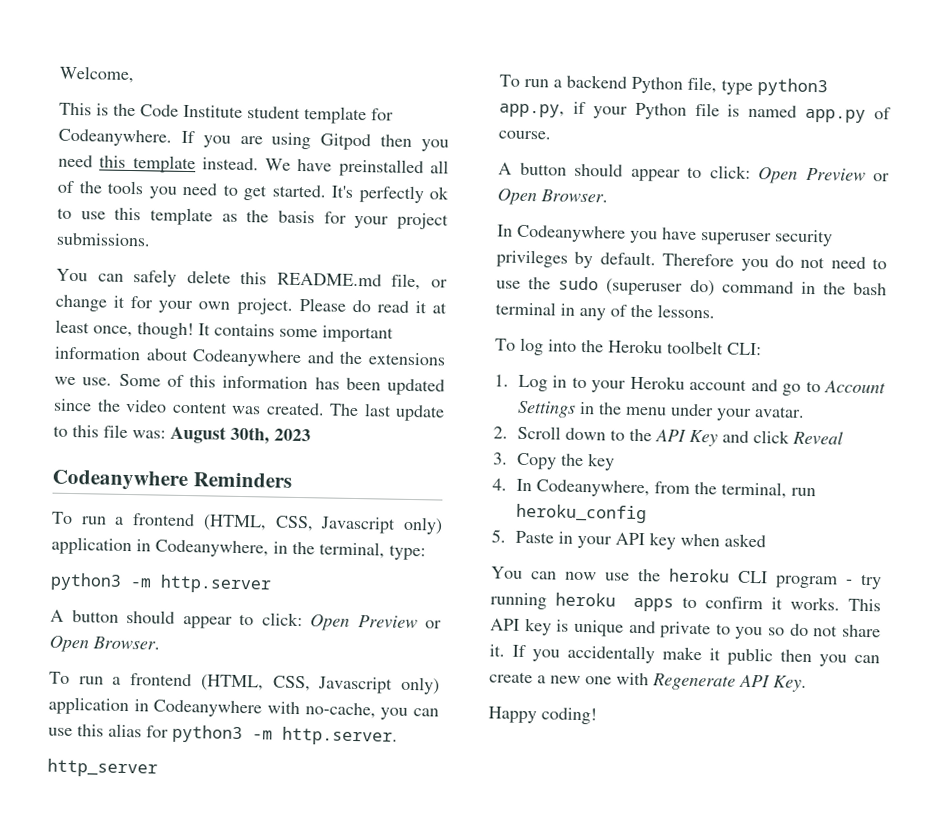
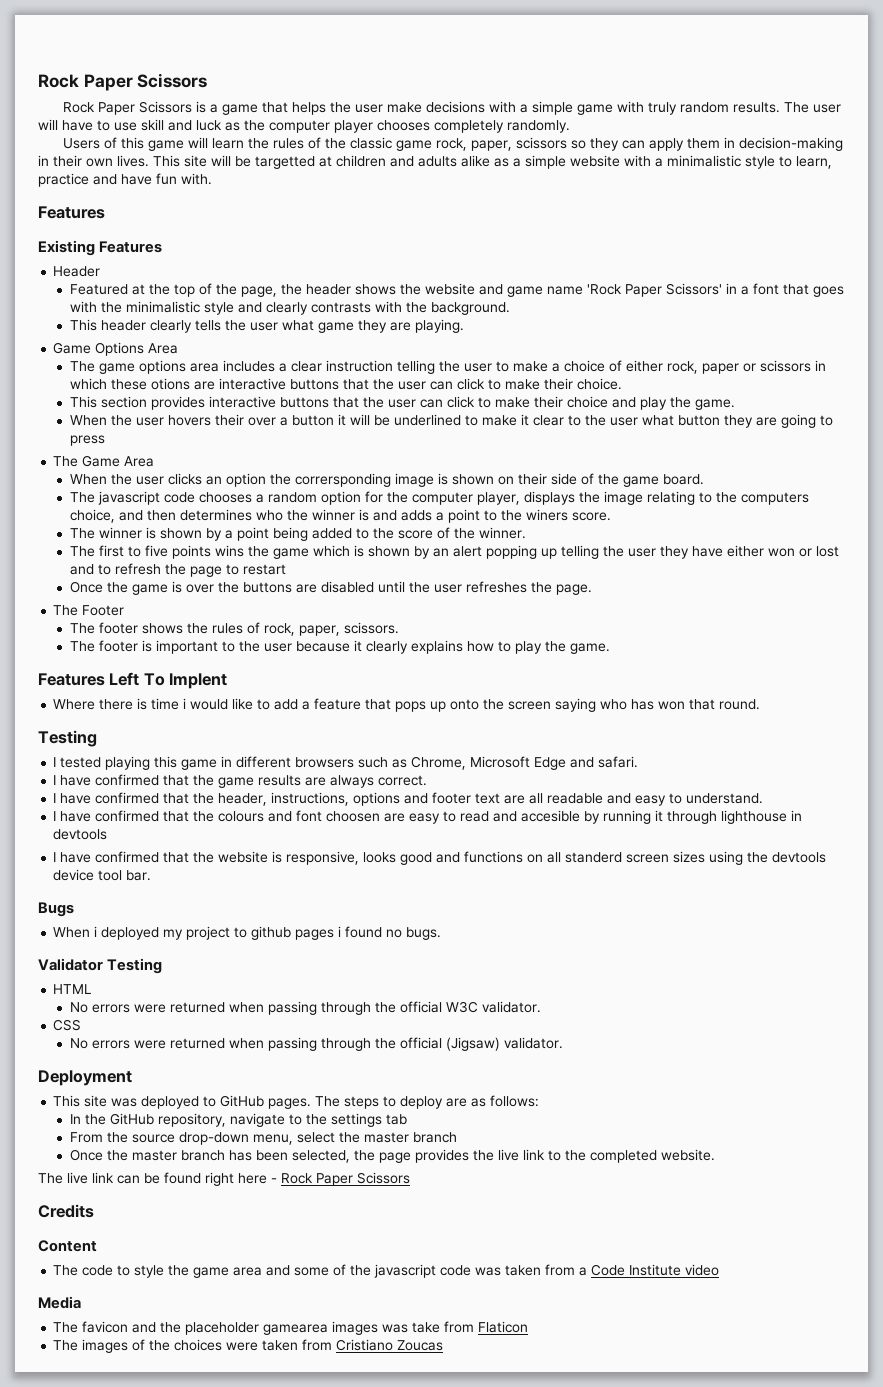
[59,65,135,84] [59,102,394,125] [58,128,449,152] [58,154,449,178] [57,180,449,204] [57,207,450,230] [56,232,151,247] [56,268,448,291] [55,294,448,315] [55,319,394,343] [54,346,446,368] [54,373,445,396] [53,398,445,422] [53,424,311,445] [52,469,292,492] [51,511,443,535] [51,536,426,561] [50,572,272,594] [50,609,442,631] [49,634,160,653] [49,671,440,695] [48,696,440,720] [48,723,398,746] [47,758,158,778] [499,74,828,97] [499,101,891,123] [498,130,551,140] [498,162,890,184] [497,187,608,206] [497,224,833,247] [496,249,887,272] [496,276,887,297] [495,301,715,321] [495,337,762,356] [494,374,886,396] [516,400,805,421] [493,425,844,447] [493,452,615,471] [492,478,816,499] [515,503,647,524] [491,529,766,550] [491,566,882,590] [490,592,881,612] [490,618,881,640] [489,644,880,667] [489,671,807,692] [488,706,597,725] Welcome, // This is the Code Institute student template for Codeanywhere. If you are using Gitpod then you need this template instead. We have preinstalled all of the tools you need to get started. It's perfectly ok to use this template as the basis for your project submissions. // You can safely delete this README.md file, or change it for your own project. Please do read it at least once, though! It contains some important information about Codeanywhere and the extensions we use. Some of this information has been updated since the video content was created. The last update to this file was: August 30th, 2023 // Codeanywhere Reminders // To run a frontend (HTML, CSS, Javascript only) application in Codeanywhere, in the terminal, type: // python3 -m http.server // A button should appear to click: Open Preview or Open Browser. // To run a frontend (HTML, CSS, Javascript only) application in Codeanywhere with no-cache, you can use this alias for python3 -m http.server. // http_server // To run a backend Python file, type python3 app.py, if your Python file is named app.py of course. // A button should appear to click: Open Preview or Open Browser. // In Codeanywhere you have superuser security privileges by default. Therefore you do not need to use the sudo (superuser do) command in the bash terminal in any of the lessons. // To log into the Heroku toolbelt CLI: // 1. Log in to your Heroku account and go to Account Settings in the menu under your avatar. // 2. Scroll down to the API Key and click Reveal // 3. Copy the key // 4. In Codeanywhere, from the terminal, run heroku_config // 5. Paste in your API key when asked // You can now use the heroku CLI program - try running heroku apps to confirm it works. This API key is unique and private to you so do not share it. If you accidentally make it public then you can create a new one with Regenerate API Key. // Happy coding! -> [38,73,208,91] [62,101,841,115] [38,119,570,133] [62,137,843,151] [38,155,832,169] [38,173,212,187] [38,206,105,219] [38,240,163,256] [53,266,101,277] [70,283,845,297] [70,301,511,315] [70,319,465,333] [53,342,179,356] [70,360,827,374] [70,378,623,390] [70,396,736,410] [70,414,834,428] [70,435,106,446] [53,455,155,467] [70,473,705,487] [70,491,810,505] [70,509,612,523] [70,527,527,541] [70,545,840,559] [70,563,287,577] [70,581,593,595] [53,605,125,616] [70,622,400,636] [70,640,611,654] [38,672,228,689] [53,698,761,712] [38,730,97,747] [53,756,639,770] [53,774,428,788] [53,792,764,806] [53,810,803,824] [53,829,108,840] [53,851,827,865] [53,869,152,881] [38,902,74,917] [53,926,442,940] [38,958,163,974] [53,984,92,994] [70,1001,542,1015] [53,1019,82,1031] [70,1037,564,1051] [38,1070,132,1086] [53,1095,540,1109] [70,1113,408,1127] [70,1132,458,1145] [70,1149,716,1163] [38,1172,410,1186] [38,1204,94,1218] [38,1240,97,1252] [53,1264,720,1278] [38,1296,81,1309] [53,1321,529,1335] [53,1339,444,1353] Rock Paper Scissors // Rock Paper Scissors is a game that helps the user make decisions with a simple game with truly random results. The user will have to use skill and luck as the computer player chooses completely randomly. // Users of this game will learn the rules of the classic game rock, paper, scissors so they can apply them in decision-making in their own lives. This site will be targetted at children and adults alike as a simple website with a minimalistic style to learn, practice and have fun with. // Features // Existing Features // Header // Featured at the top of the page, the header shows the website and game name 'Rock Paper Scissors' in a font that goes with the minimalistic style and clearly contrasts with the background. // This header clearly tells the user what game they are playing. // Game Options Area // The game options area includes a clear instruction telling the user to make a choice of either rock, paper or scissors in which these otions are interactive buttons that the user can click to make their choice. // This section provides interactive buttons that the user can click to make their choice and play the game. // When the user hovers their over a button it will be underlined to make it clear to the user what button they are going to press // The Game Area // When the user clicks an option the corrersponding image is shown on their side of the game board. // The javascript code chooses a random option for the computer player, displays the image relating to the computers choice, and then determines who the winner is and adds a point to the winers score. // The winner is shown by a point being added to the score of the winner. // The first to five points wins the game which is shown by an alert popping up telling the user they have either won or lost and to refresh the page to restart // Once the game is over the buttons are disabled until the user refreshes the page. // The Footer // The footer shows the rules of rock, paper, scissors. // The footer is important to the user because it clearly explains how to play the game. // Features Left To Implent // Where there is time i would like to add a feature that pops up onto the screen saying who has won that round. // Testing // I tested playing this game in different browsers such as Chrome, Microsoft Edge and safari. // I have confirmed that the game results are always correct. // I have confirmed that the header, instructions, options and footer text are all readable and easy to understand. // I have confirmed that the colours and font choosen are easy to read and accesible by running it through lighthouse in devtools // I have confirmed that the website is responsive, looks good and functions on all standerd screen sizes using the devtools device tool bar. // Bugs // When i deployed my project to github pages i found no bugs. // Validator Testing // HTML // No errors were returned when passing through the official W3C validator. // CSS // No errors were returned when passing through the official (Jigsaw) validator. // Deployment // This site was deployed to GitHub pages. The steps to deploy are as follows: // In the GitHub repository, navigate to the settings tab // From the source drop-down menu, select the master branch // Once the master branch has been selected, the page provides the live link to the completed website. // The live link can be found right here - Rock Paper Scissors // Credits // Content // The code to style the game area and some of the javascript code was taken from a Code Institute video // Media // The favicon and the placeholder gamearea images was take from Flaticon // The images of the choices were taken from Cristiano Zoucas

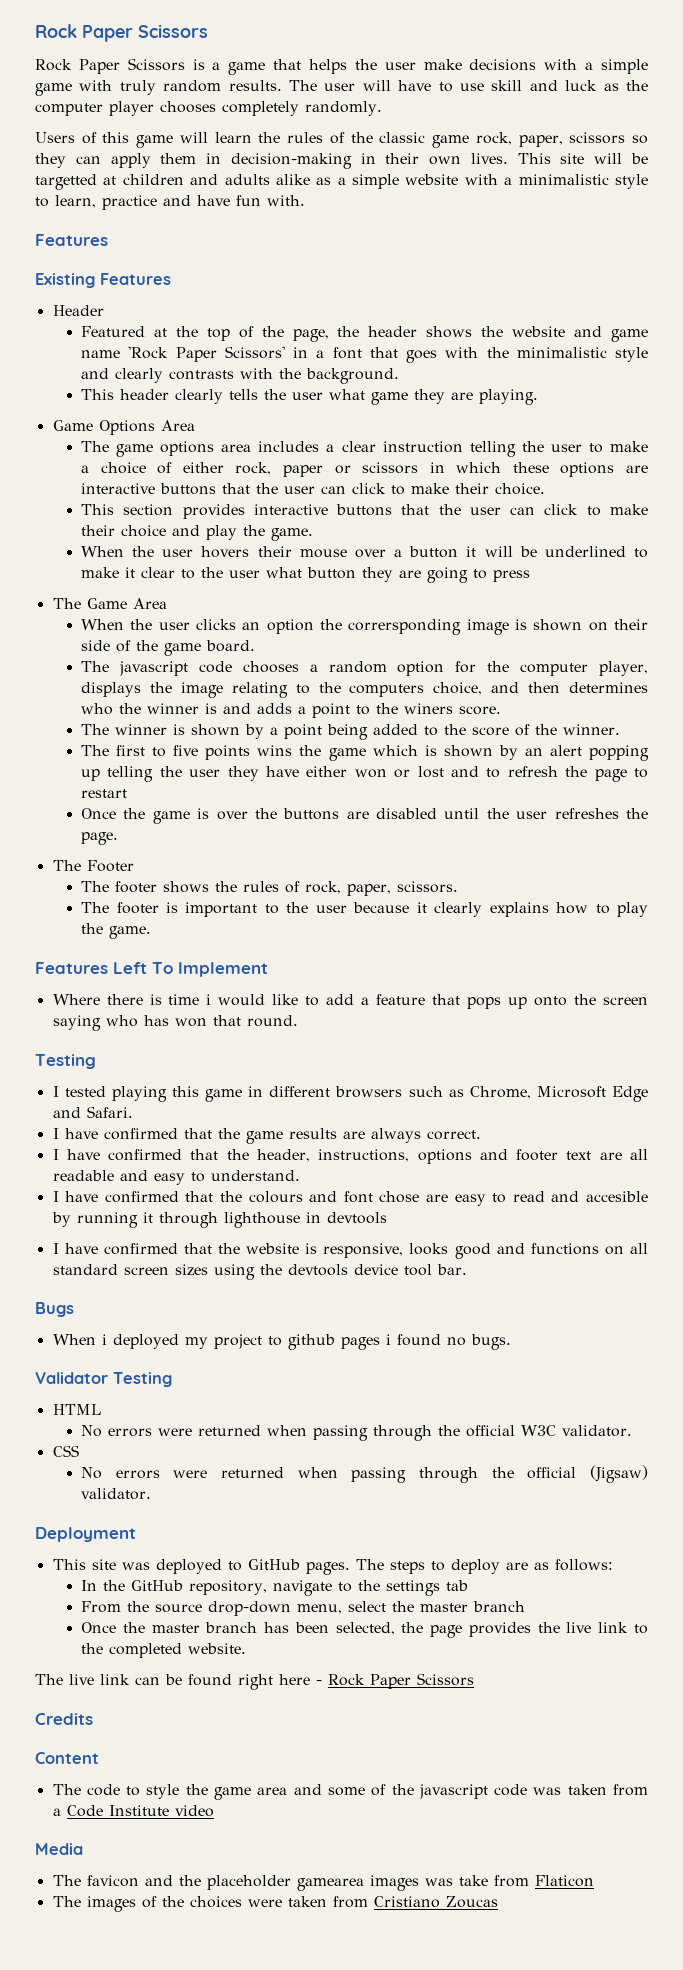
[151,378,191,390] otions -> [560,462,615,477] options
(245, 420) none -> [299,549,347,558] mouse
[169,673,228,689] Implent -> [178,962,268,977] Implement
[598,756,639,768] safari. -> [86,1106,133,1118] Safari.
[326,811,381,822] choosen -> [379,1191,420,1203] chose
[565,852,623,863] standerd -> [52,1264,118,1275] standard

